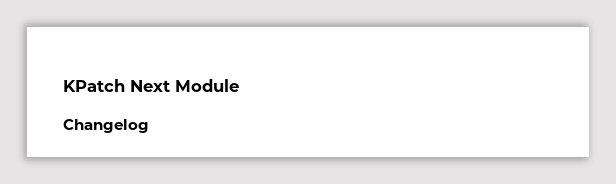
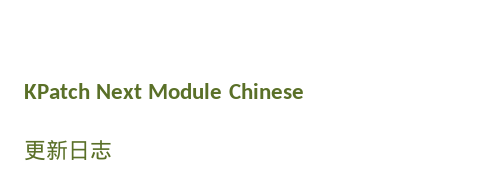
[63,119,149,133] // Changelog -> [228,83,304,99] [24,140,112,161] Chinese // 更新日志

